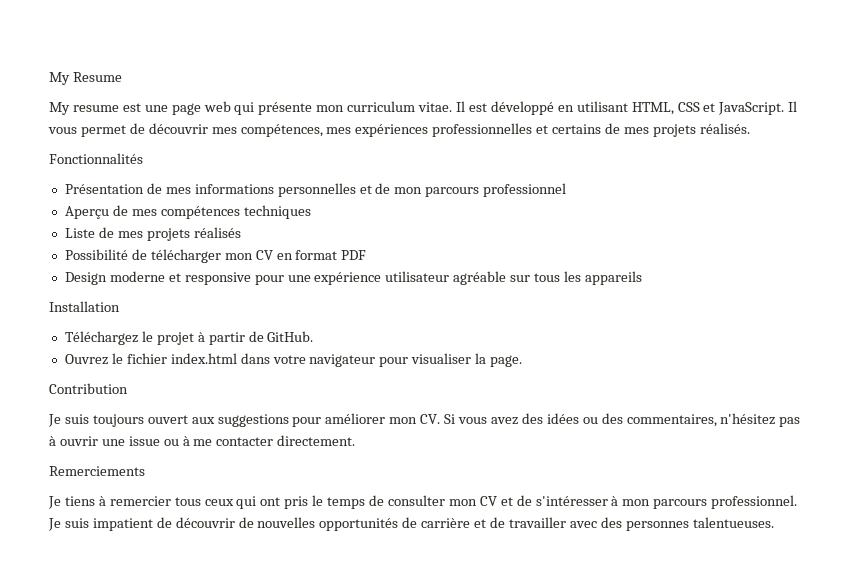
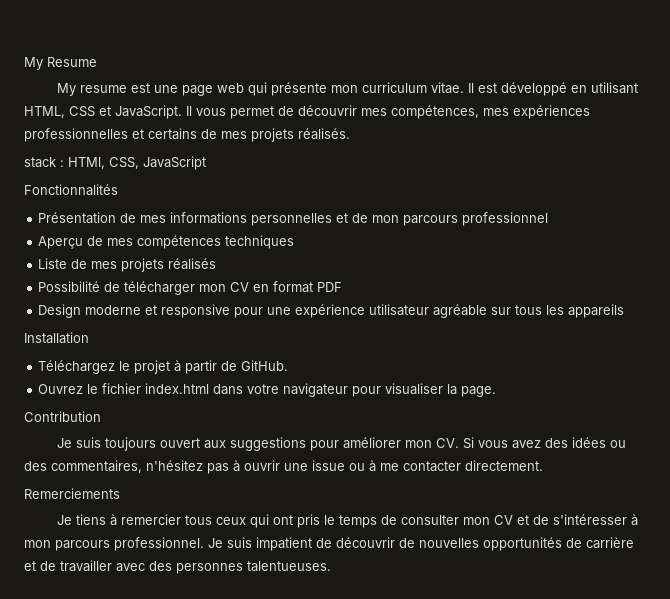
(750, 128) none -> [24,156,206,170] // stack : HTMl, CSS, JavaScript

